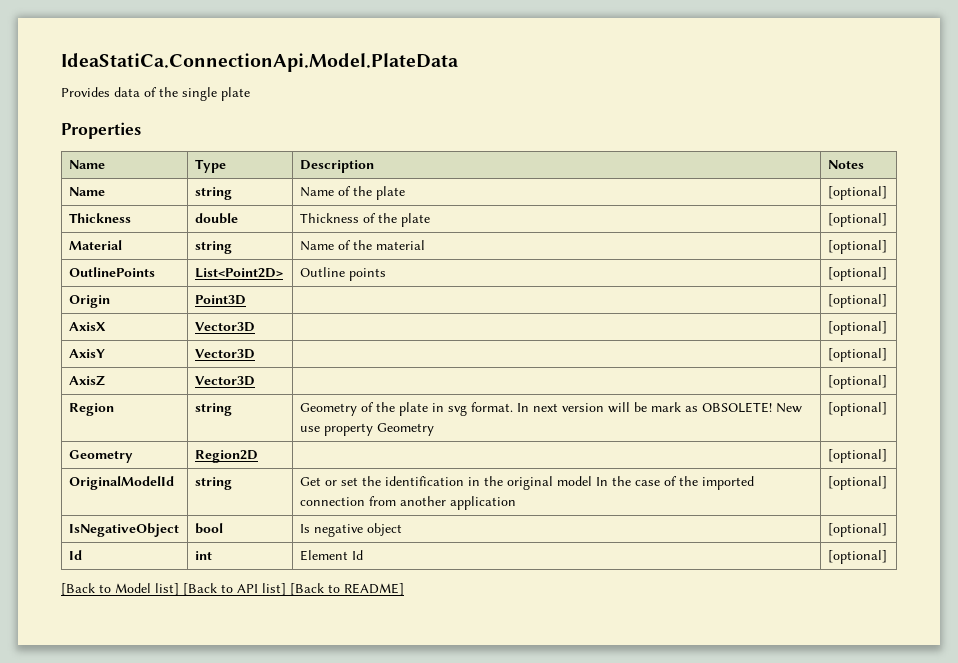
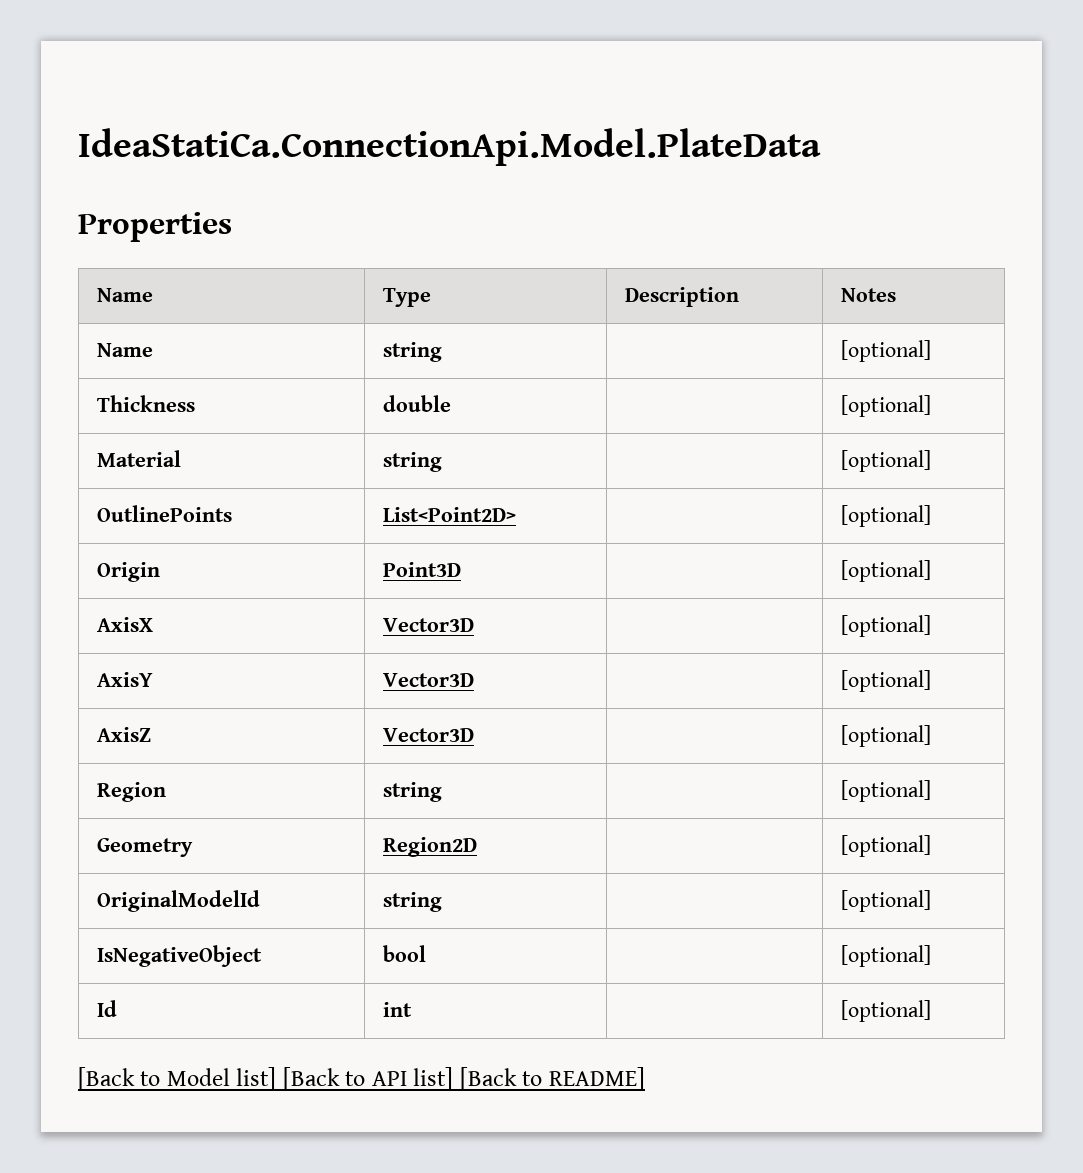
[61,87,250,101] // Provides data of the single plate -> (821, 147) none
[299,186,405,200] Name of the plate -> (442, 352) none
[299,213,430,227] Thickness of the plate -> (451, 403) none
[299,240,425,251] Name of the material -> (442, 462) none
[299,267,386,281] Outline points -> (516, 514) none
[299,402,802,416] [299,423,434,436] Geometry of the plate in svg format. In next version will be mark as OBSOLETE! New use property Geometry -> (442, 792) none
[299,476,754,490] [299,496,516,510] Get or set the identification in the original model In the case of the imported connection from another application -> (442, 902) none
[299,523,402,537] Is negative object -> (426, 953) none
[299,550,363,561] Element Id -> (412, 1009) none

